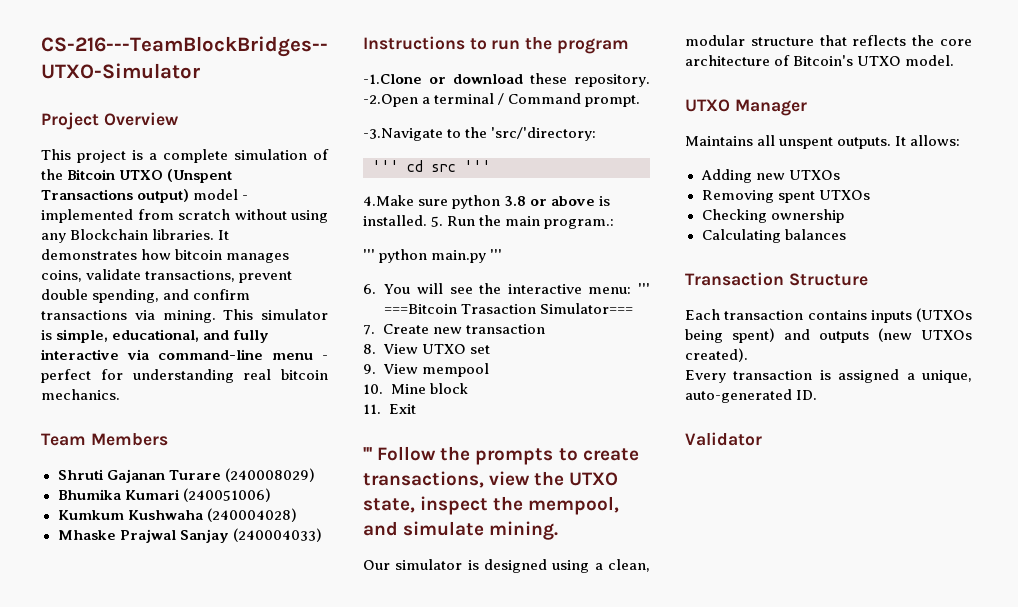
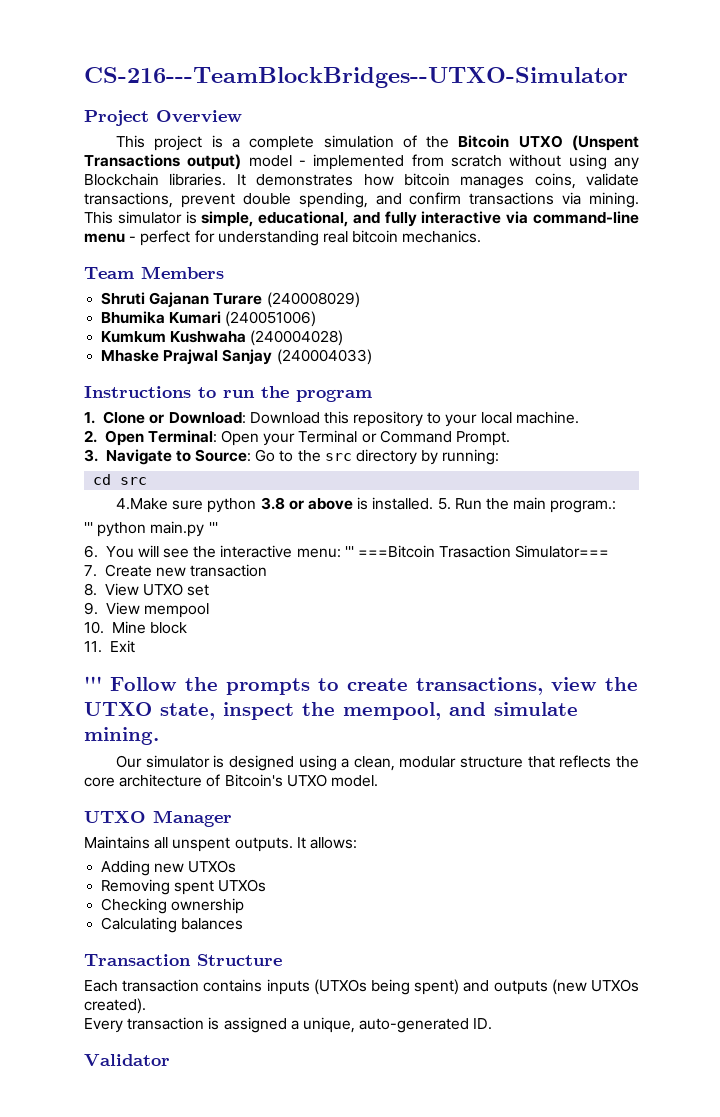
[363,73,650,87] [363,93,641,107] [363,127,597,141] [372,160,399,172] -1.Clone or download these repository. -2.Open a terminal / Command prompt. // -3.Navigate to the 'src/'directory: // ''' -> [84,411,579,427] [84,430,511,446] [84,449,500,465] 1. Clone or Download: Download this repository to your local machine. // 2. Open Terminal: Open your Terminal or Command Prompt. // 3. Navigate to Source: Go to the src directory by running: //
[464,160,491,172] ''' -> (148, 481) none

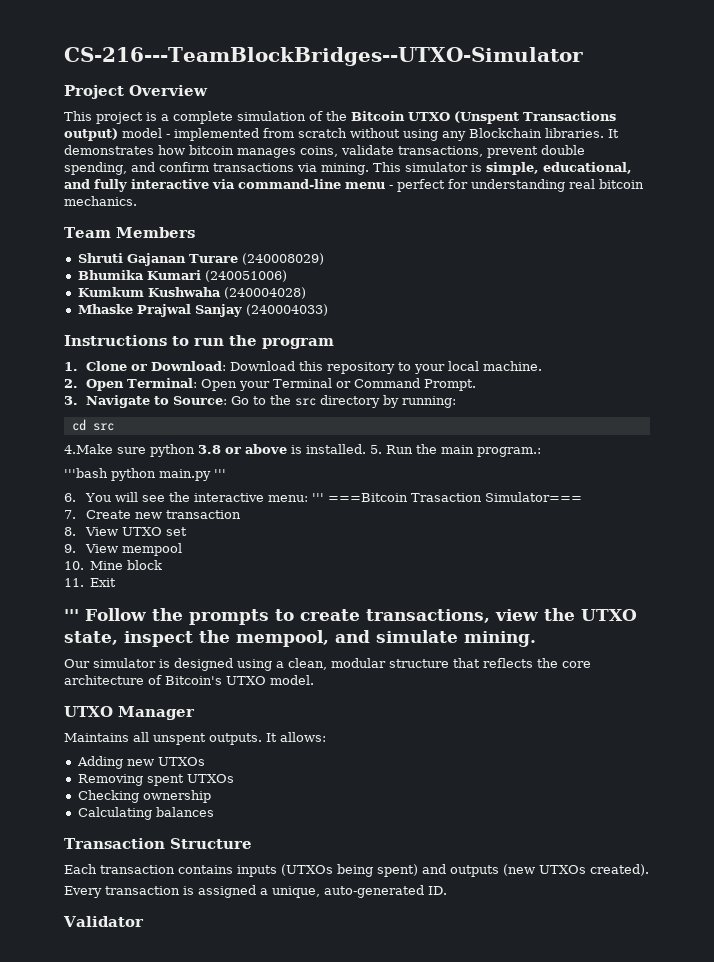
[84,522,93,533] ''' -> [64,468,108,478] '''bash

